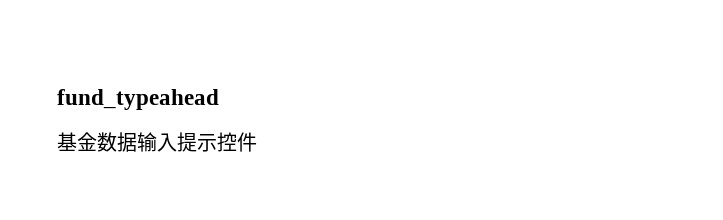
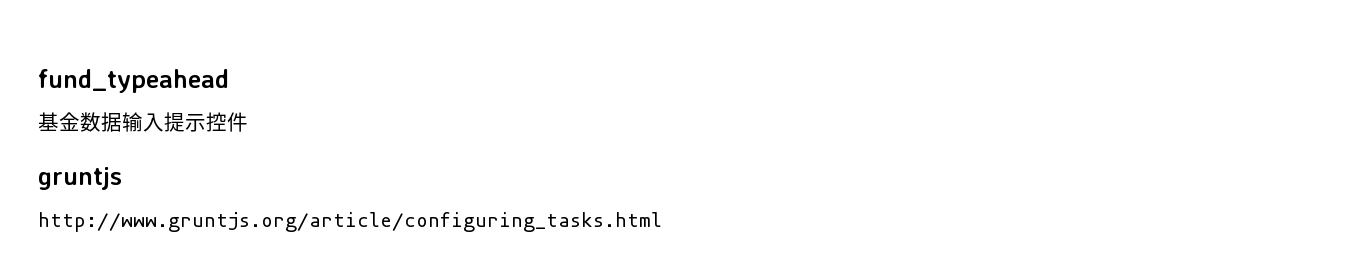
(257, 142) none -> [38,167,122,190] [38,212,662,232] // gruntjs // http://www.gruntjs.org/article/configuring_tasks.html

